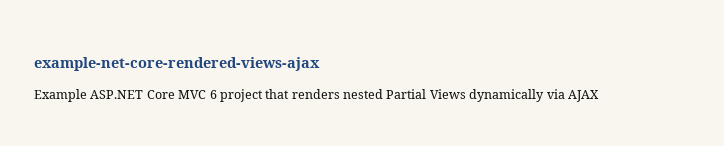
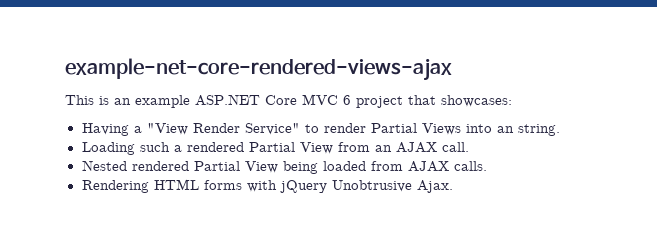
[34,89,87,102] Example -> [65,95,190,108] This is an example
[291,89,599,102] renders nested Partial Views dynamically via AJAX -> [441,95,512,107] [81,123,560,136] [81,142,469,155] [81,160,487,174] [81,179,453,193] showcases: // Having a "View Render Service" to render Partial Views into an string. // Loading such a rendered Partial View from an AJAX call. // Nested rendered Partial View being loaded from AJAX calls. // Rendering HTML forms with jQuery Unobtrusive Ajax.

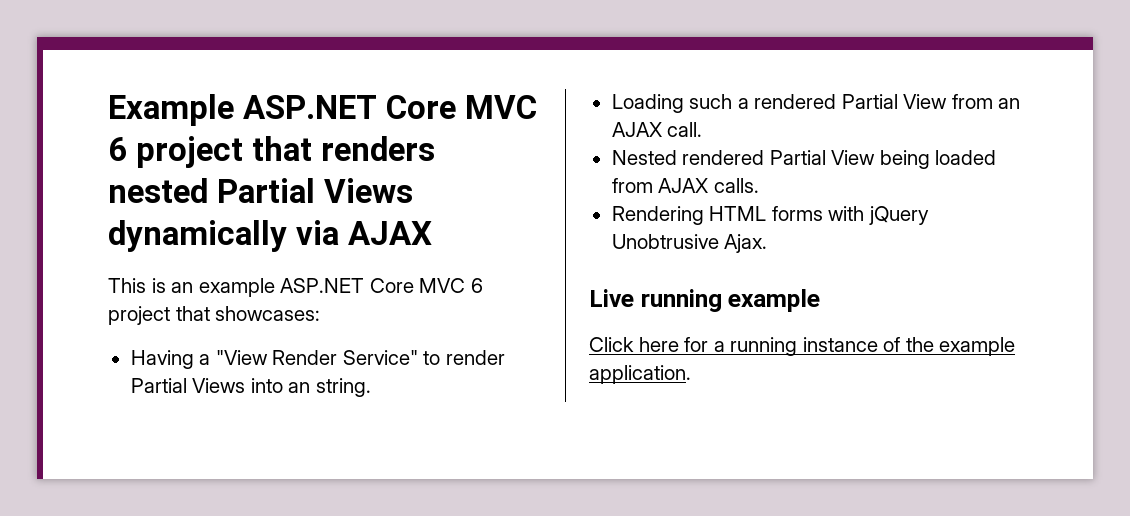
[65,58,452,81] example-net-core-rendered-views-ajax -> [108,94,537,126] [108,136,435,168] [108,178,413,203] [108,220,432,252] Example ASP.NET Core MVC 6 project that renders nested Partial Views dynamically via AJAX
(453, 186) none -> [589,289,821,312] [589,337,1016,356] [589,365,691,384] // Live running example // Click here for a running instance of the example application.

